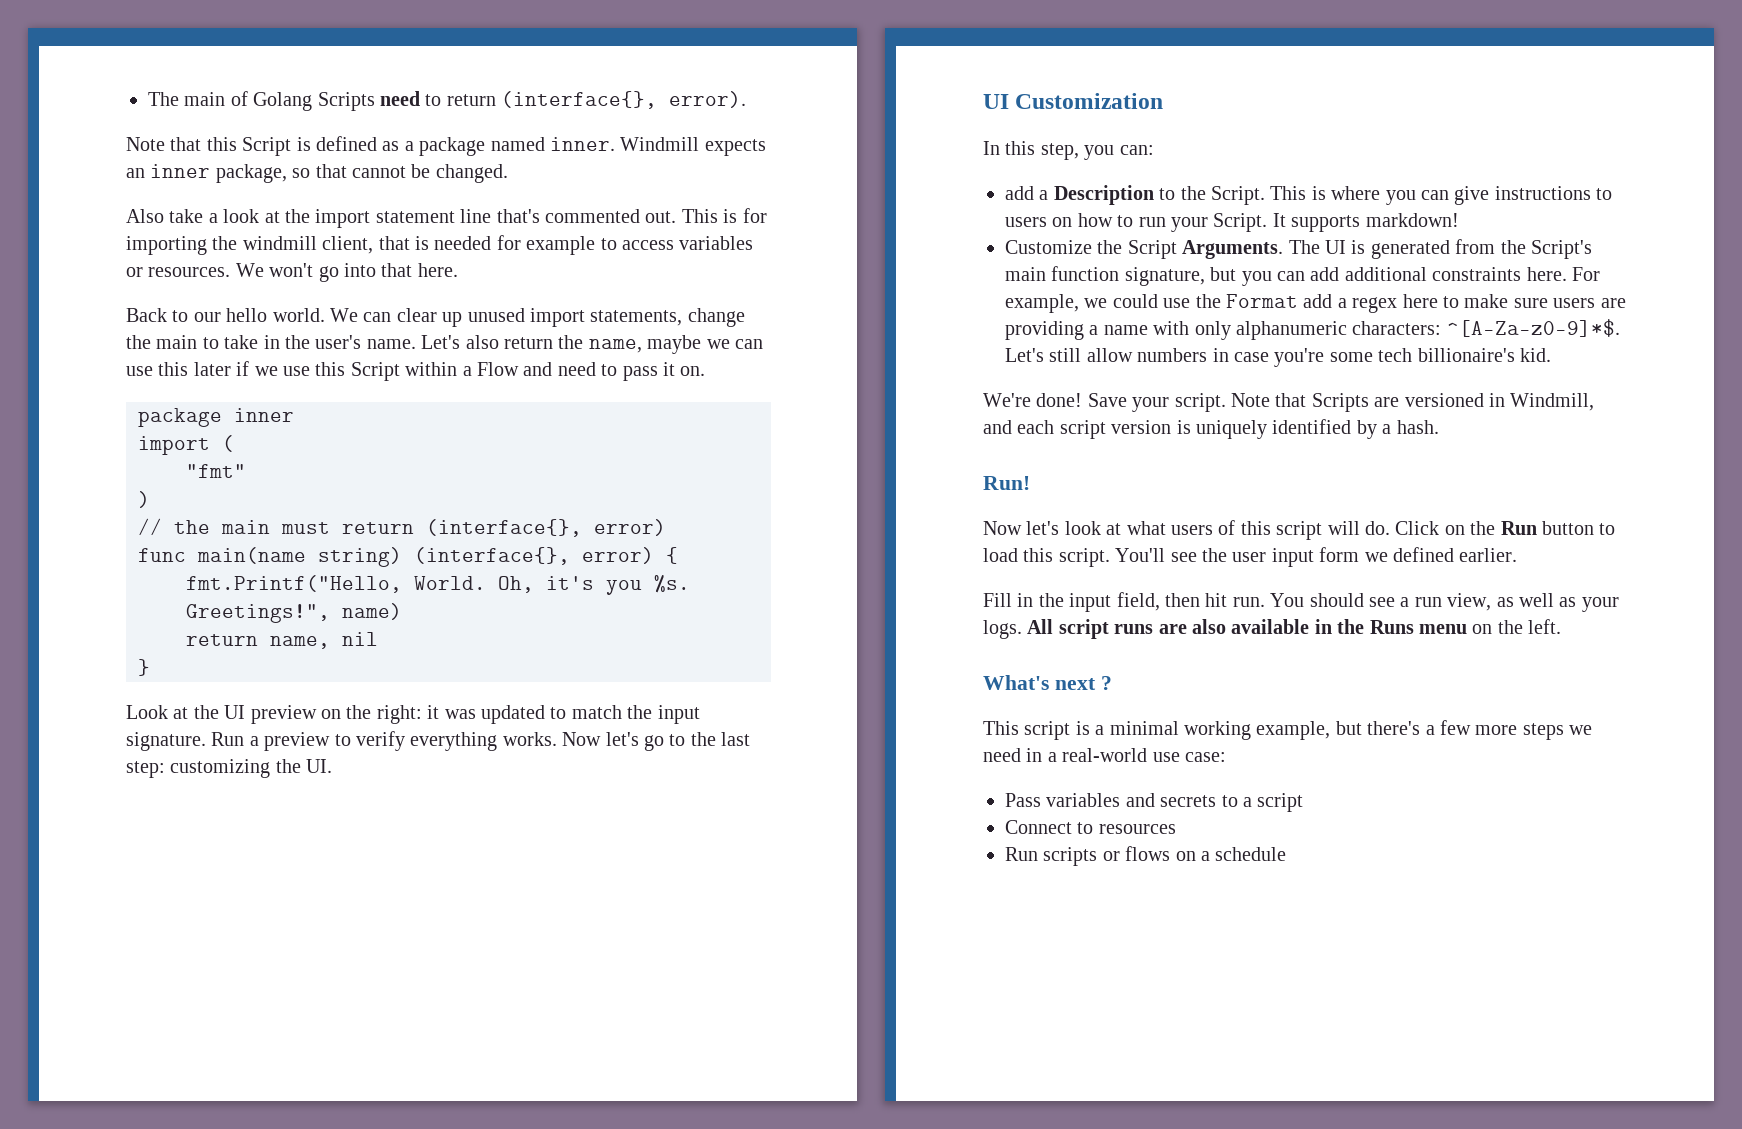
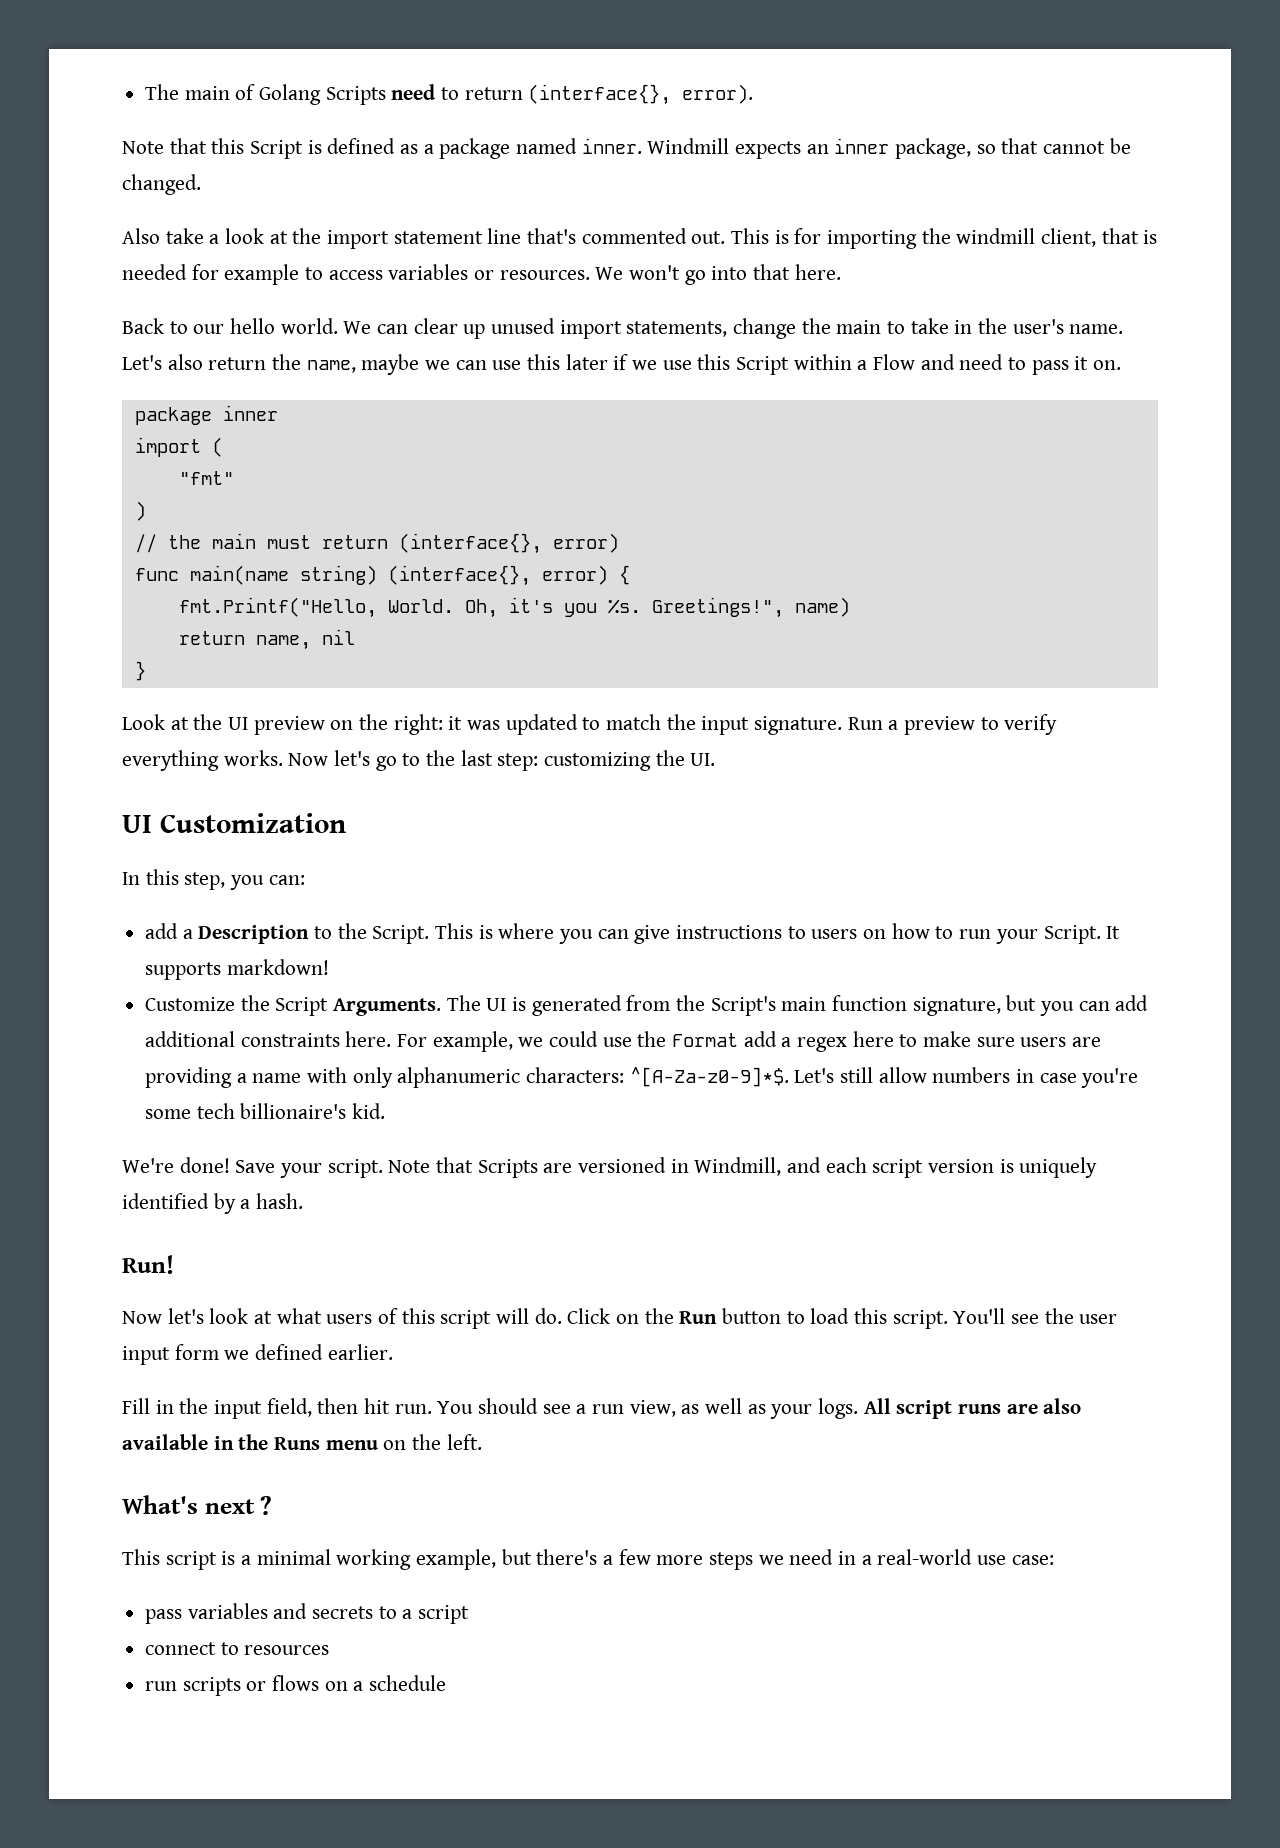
[1005,793,1041,807] Pass -> [145,1609,183,1624] pass
[1005,820,1072,834] Connect -> [145,1642,217,1655] connect
[1005,847,1038,861] Run -> [145,1681,178,1691] run

